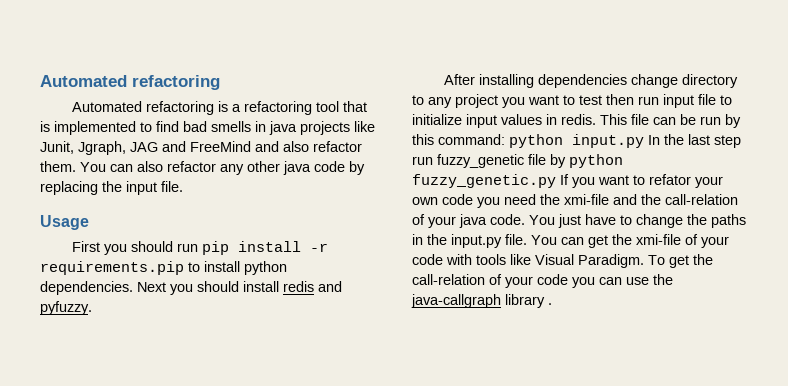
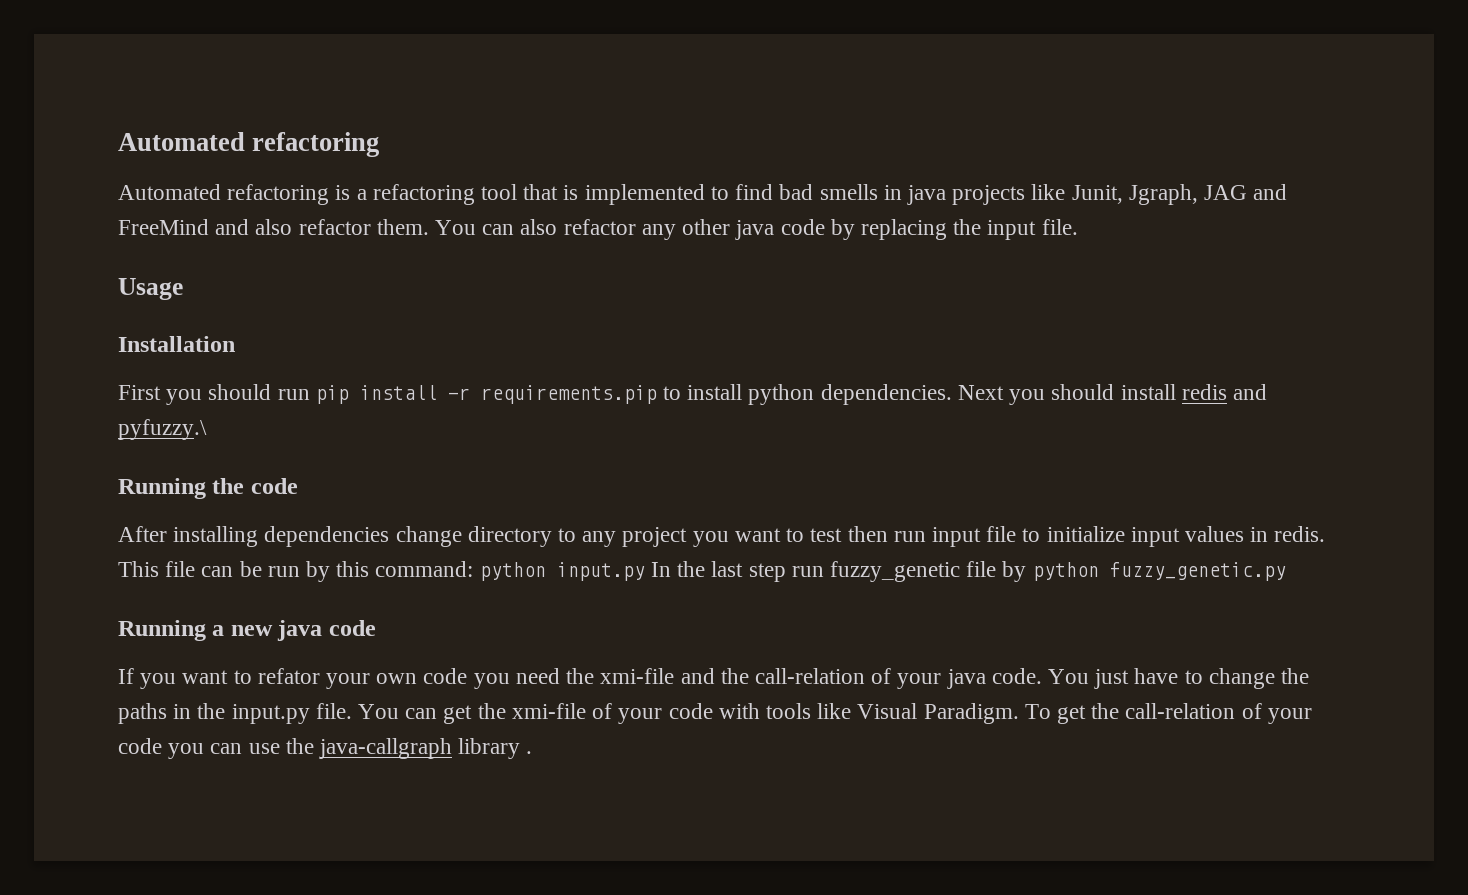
(89, 222) none -> [118,336,235,352] // Installation
[40,301,92,315] pyfuzzy. -> [118,419,207,440] [118,478,298,499] pyfuzzy.\ // Running the code
(556, 181) none -> [118,620,376,641] // Running a new java code //

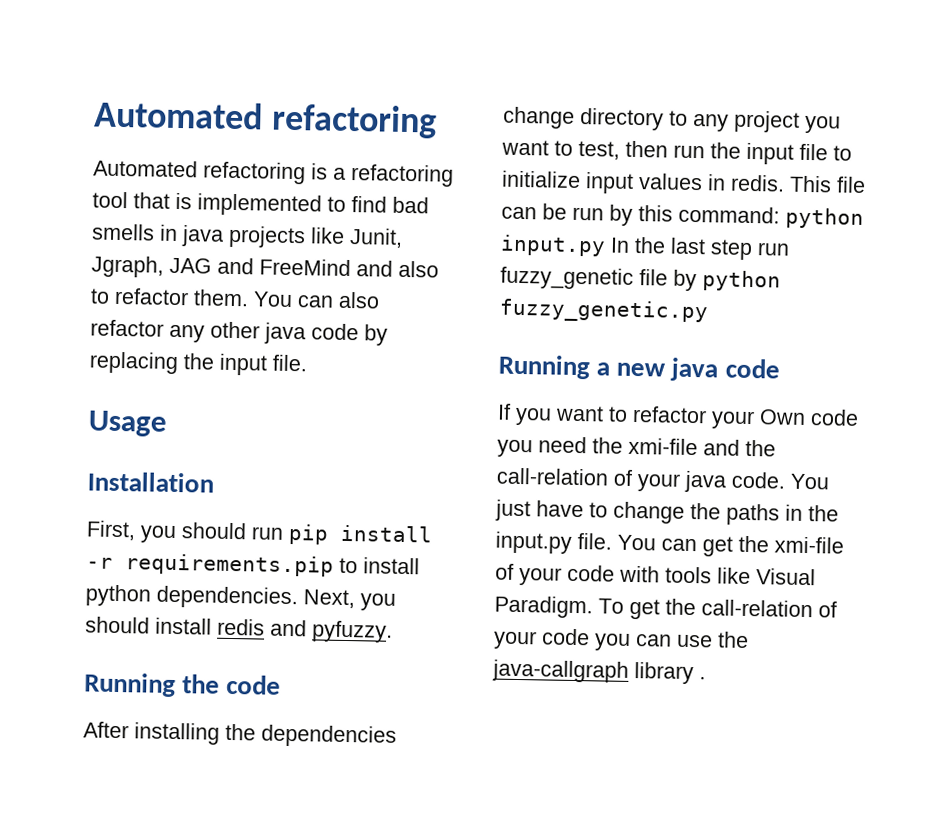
(293, 227) none -> [90,288,110,304] to
[118,385,161,400] First -> [86,520,136,541] First,
[957,385,1004,400] Next -> [303,589,355,609] Next,
[118,419,207,440] pyfuzzy.\ -> [312,620,393,643] pyfuzzy.
(259, 536) none -> [225,723,256,741] the
[810,528,843,542] test -> [578,140,620,160] test,
(926, 536) none -> [710,142,741,159] the
[257,668,418,689] refator your own -> [632,405,806,430] refactor your Own

